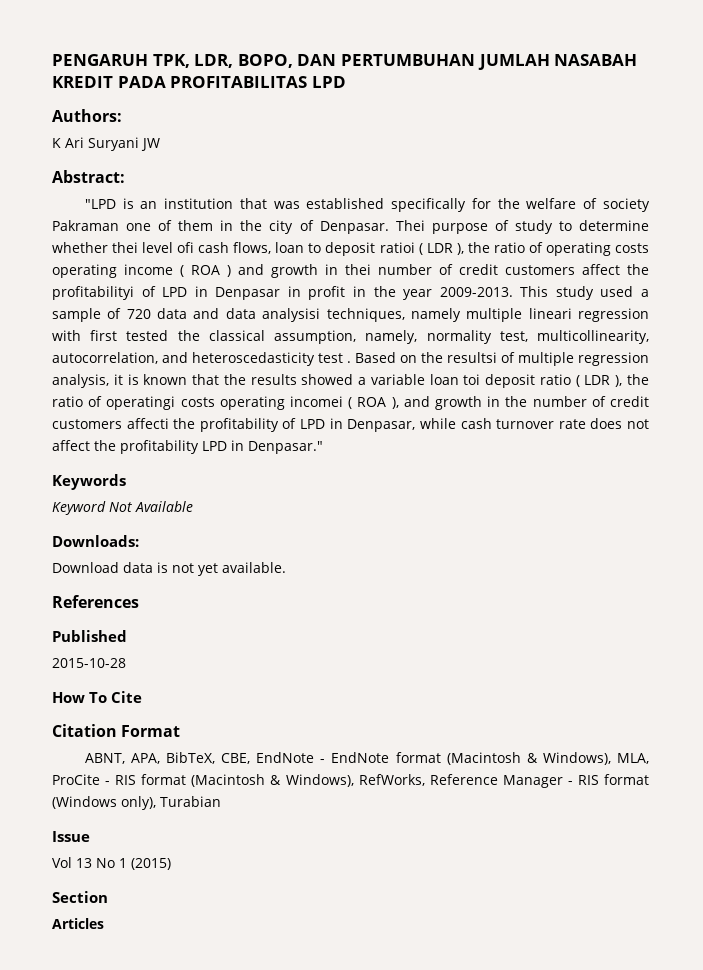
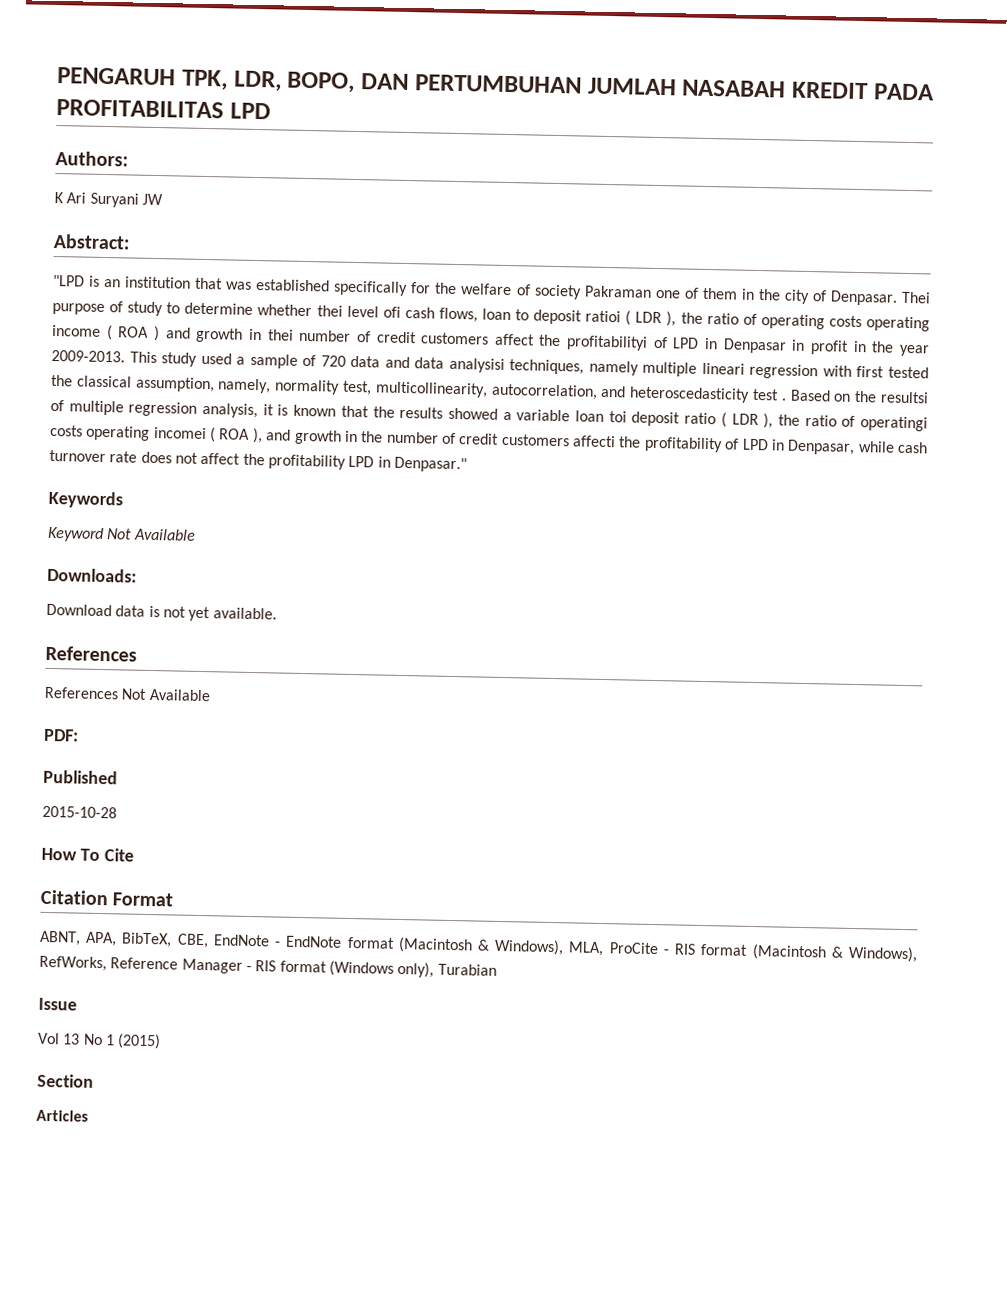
(139, 601) none -> [44,686,211,702] [44,728,79,742] // References Not Available // PDF:

